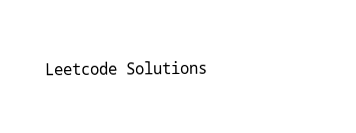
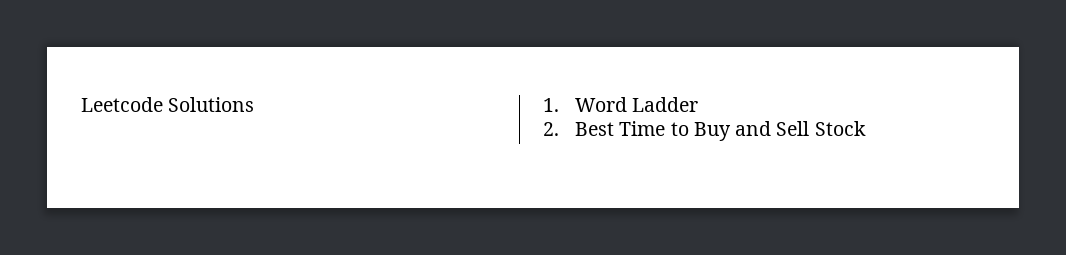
(208, 67) none -> [543,97,699,112] [543,121,866,141] // 1. Word Ladder // 2. Best Time to Buy and Sell Stock

